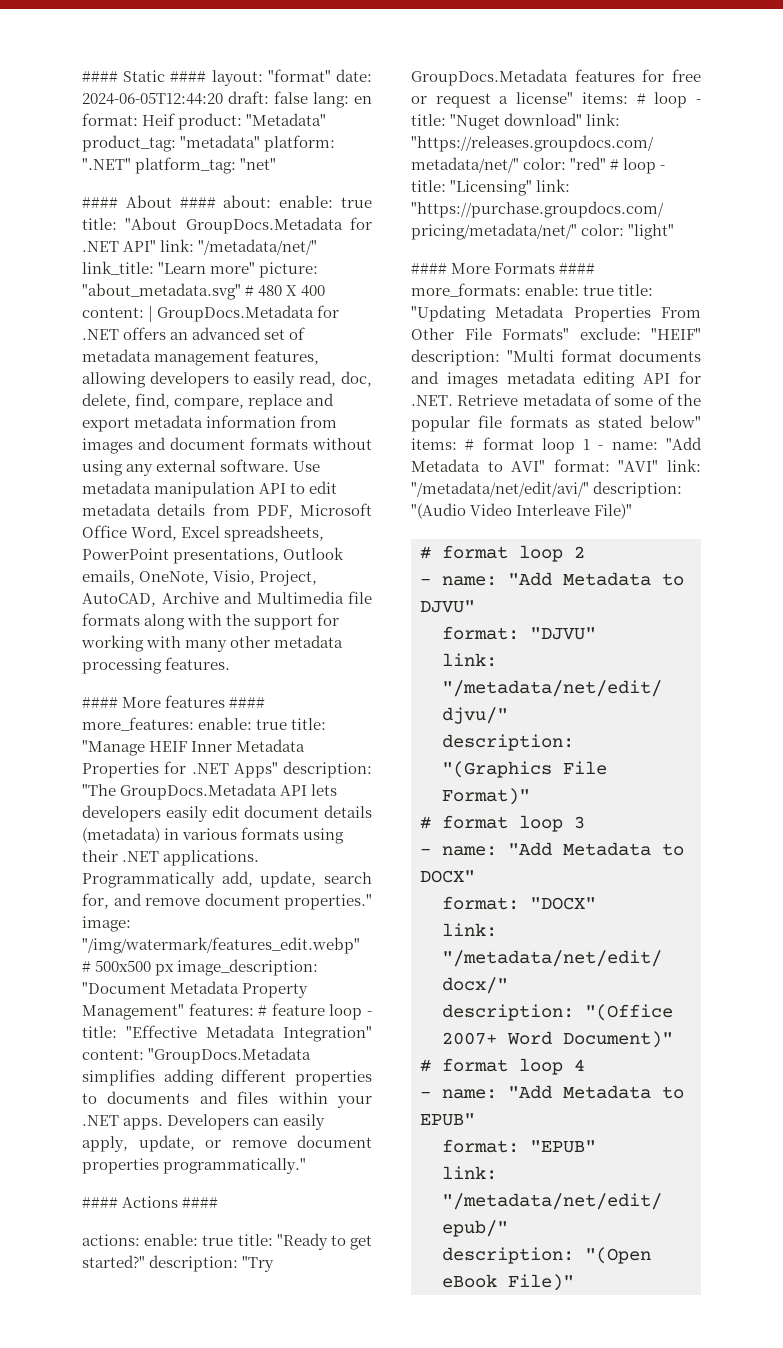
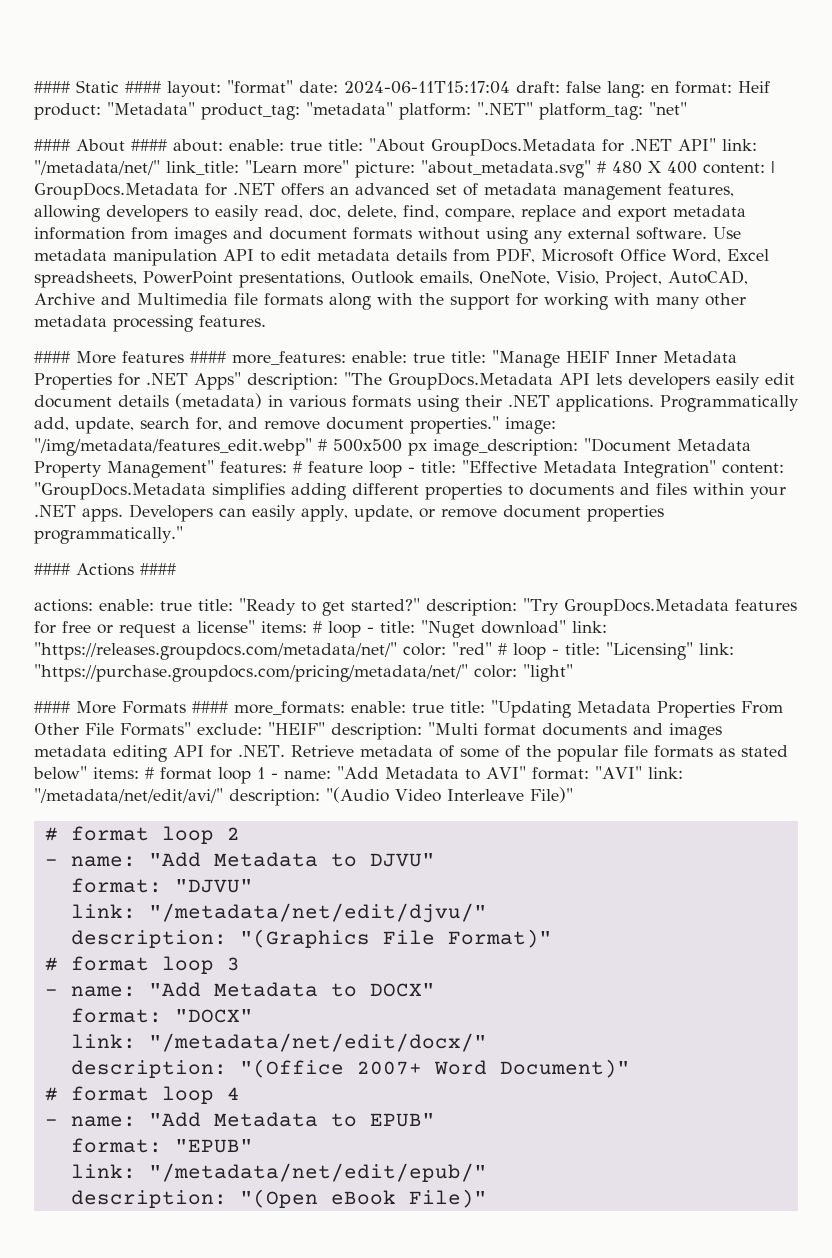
[82,92,223,105] 2024-06-05T12:44:20 -> [344,81,510,94] 2024-06-11T15:17:04
[82,937,360,954] "/img/watermark/features_edit.webp" -> [34,438,312,456] "/img/metadata/features_edit.webp"

